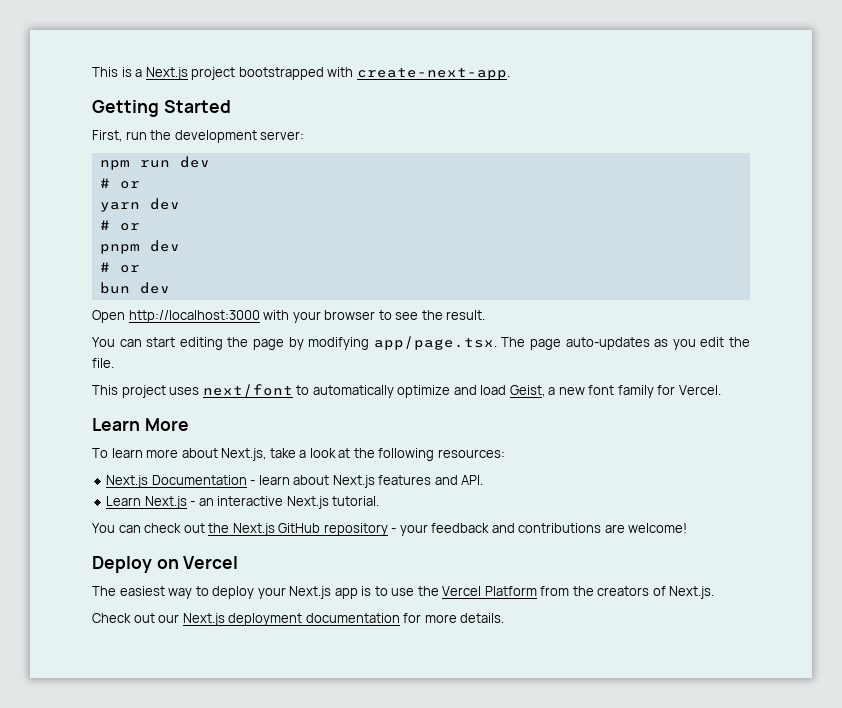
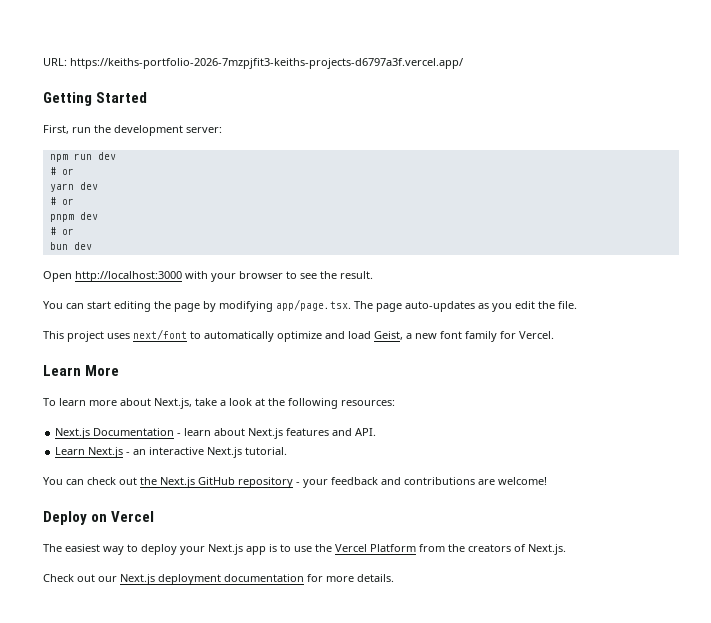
[92,67,510,80] This is a Next.js project bootstrapped with create-next-app. -> [43,58,463,69] URL: https://keiths-portfolio-2026-7mzpjfit3-keiths-projects-d6797a3f.vercel.app/

